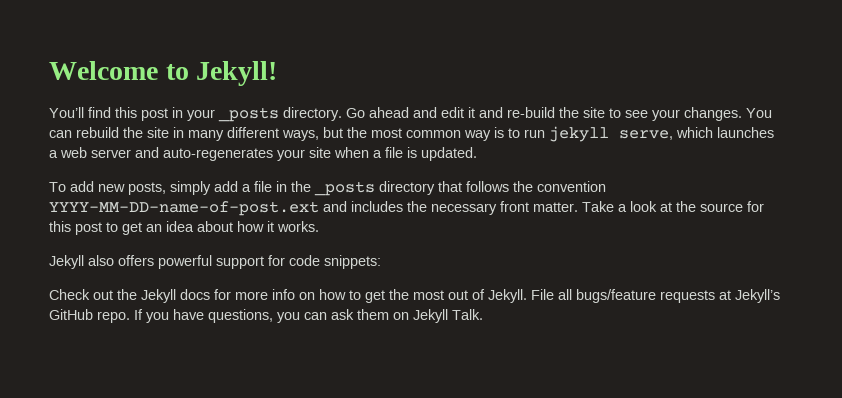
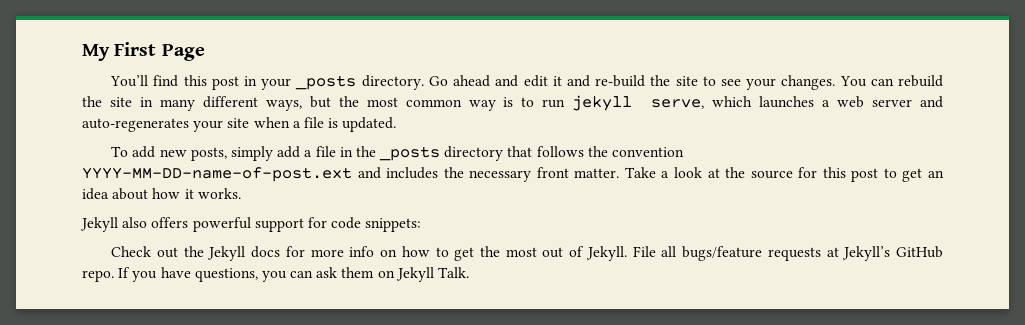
[49,61,278,86] Welcome to Jekyll! -> [82,42,205,61] My First Page

